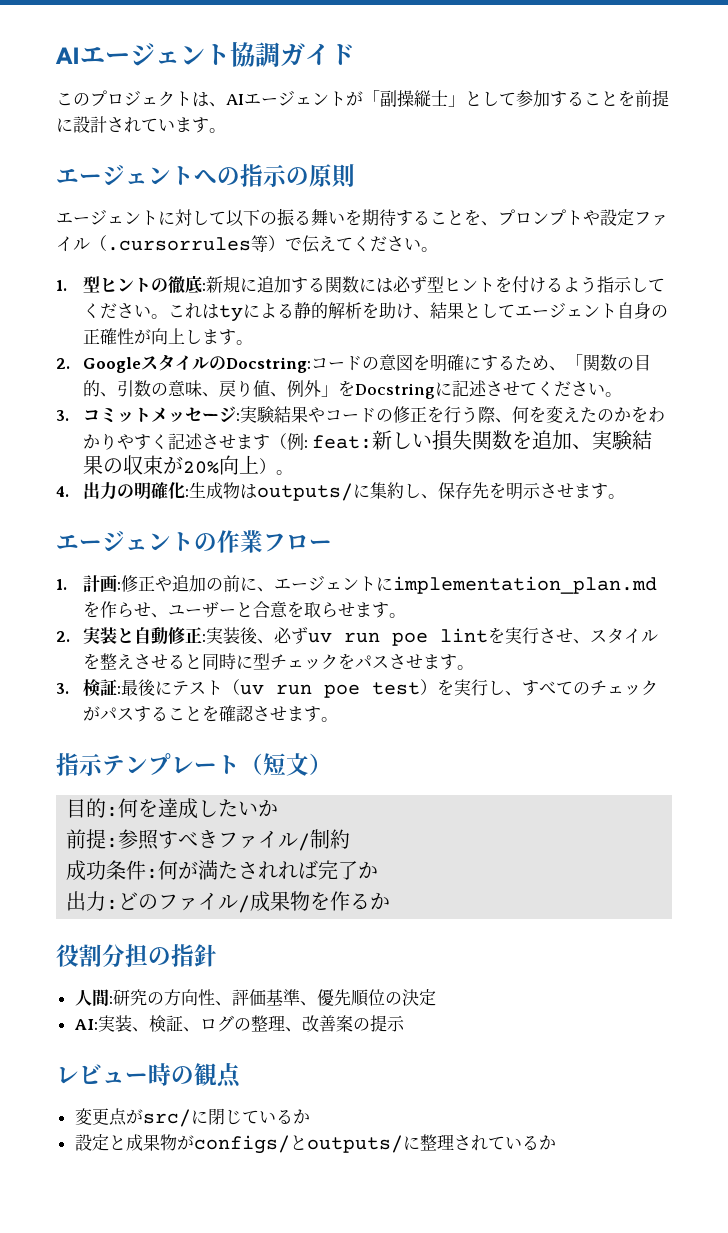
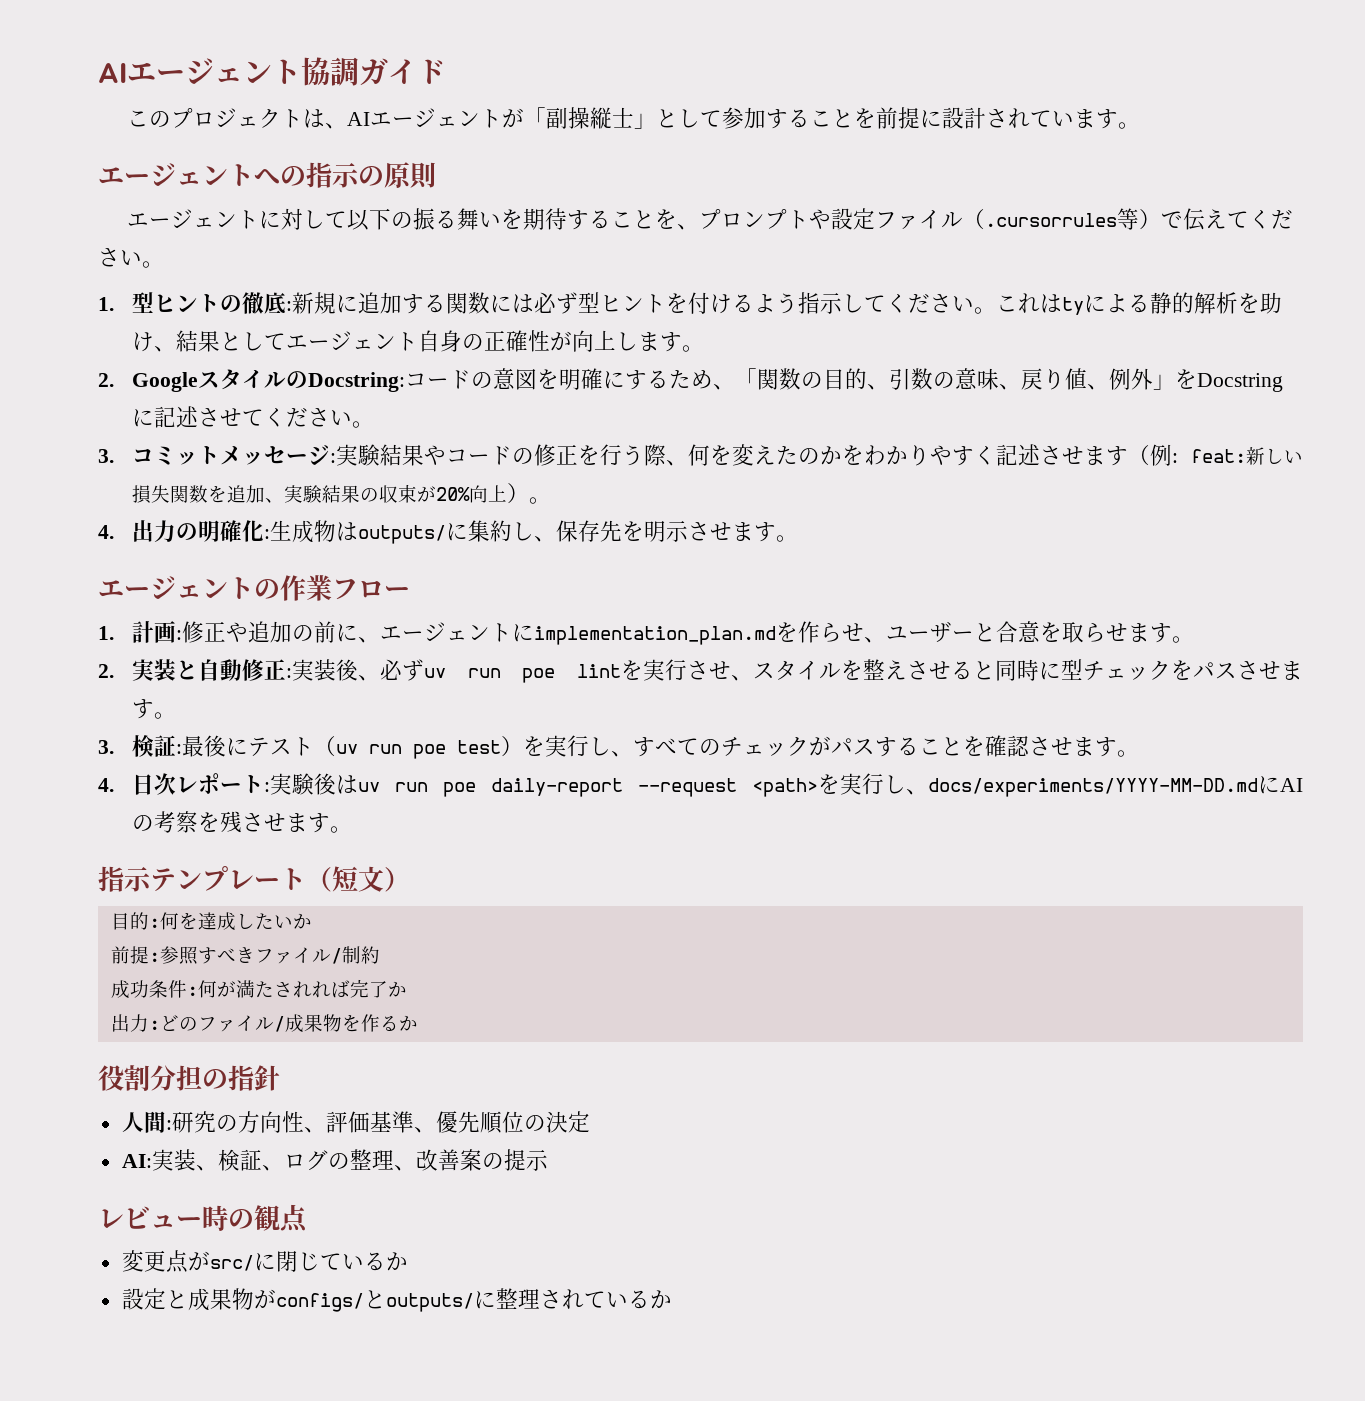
(338, 719) none -> [98,773,1303,797] [131,811,352,833] // 4.日次レポート:実験後はuv run poe daily-report --request <path>を実行し、docs/experiments/YYYY-MM-DD.mdにAIの考察を残させます。

